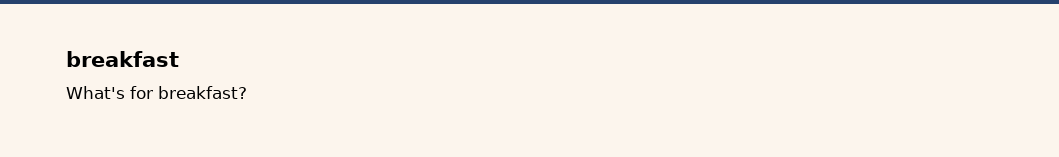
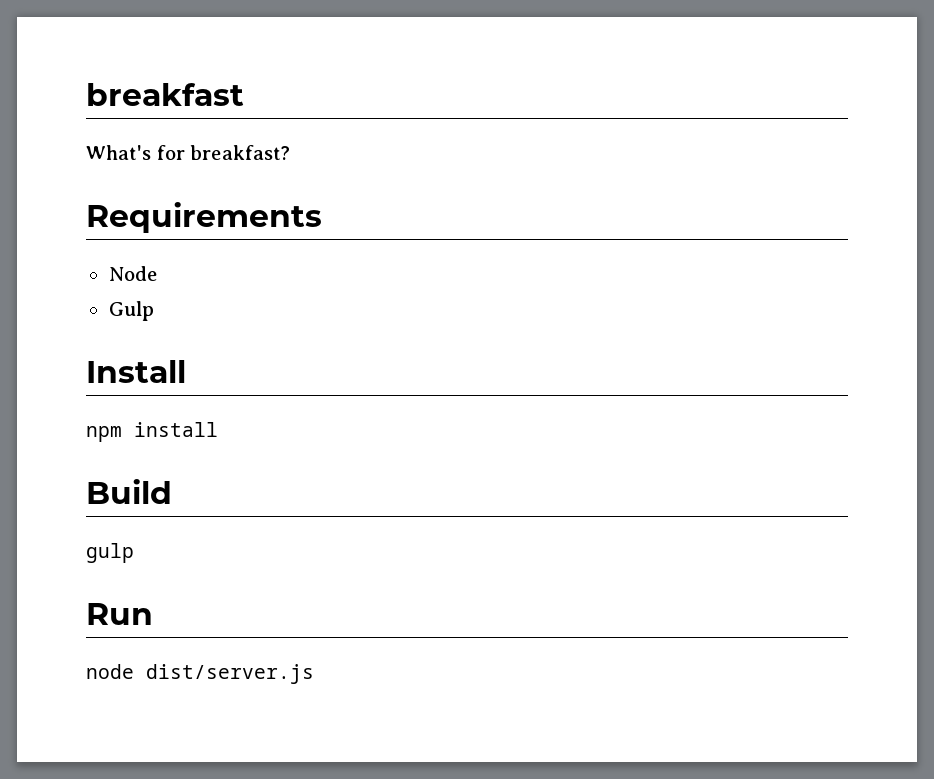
(247, 92) none -> [86,202,322,233] [108,266,158,281] [108,301,154,321] [86,360,186,383] [86,422,218,442] [86,479,172,504] [86,543,134,563] [86,603,153,625] [86,664,314,684] // Requirements // Node // Gulp // Install // npm install // Build // gulp // Run // node dist/server.js

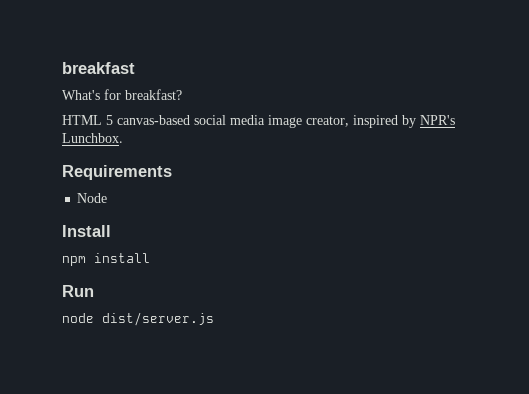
(291, 152) none -> [62,115,455,128] [62,133,123,143] // HTML 5 canvas-based social media image creator, inspired by NPR's Lunchbox.
[108,301,154,321] // Gulp -> (108, 198) none
[86,479,172,504] [86,543,134,563] // Build // gulp -> (150, 258) none

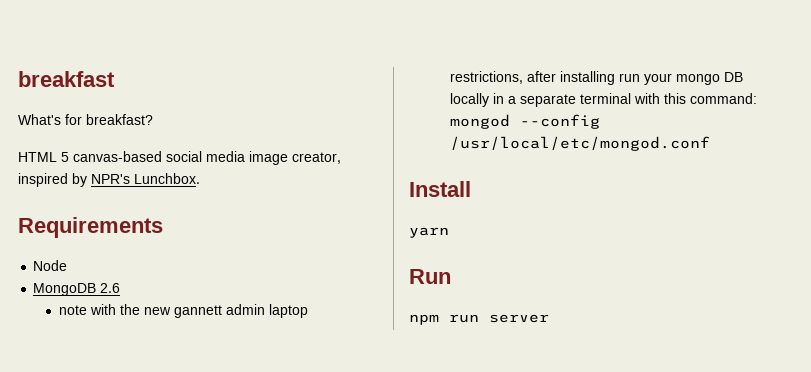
(108, 198) none -> [33,283,121,296] [58,304,308,318] [449,71,743,85] [449,93,757,107] [449,114,600,129] [449,136,710,151] // MongoDB 2.6 // note with the new gannett admin laptop restrictions, after installing run your mongo DB locally in a separate terminal with this command: mongod --config /usr/local/etc/mongod.conf
[62,253,150,266] npm install -> [409,227,449,238] yarn
[62,312,214,326] node dist/server.js -> [409,314,549,325] npm run server

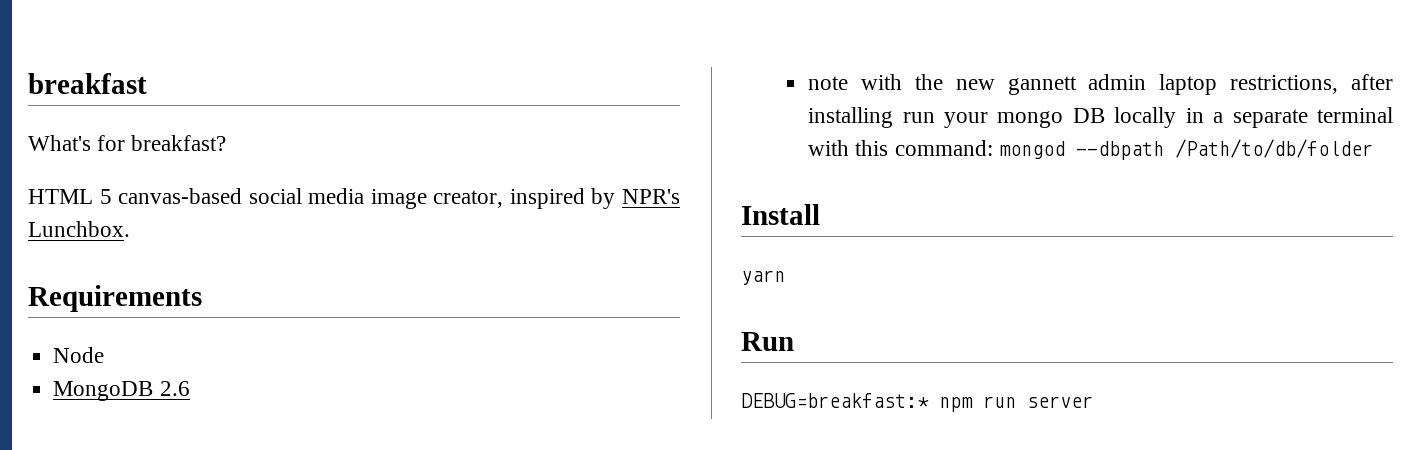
[519,114,600,129] [449,136,710,151] --config /usr/local/etc/mongod.conf -> [1075,139,1373,160] --dbpath /Path/to/db/folder
(451, 276) none -> [741,393,929,408] DEBUG=breakfast:*

